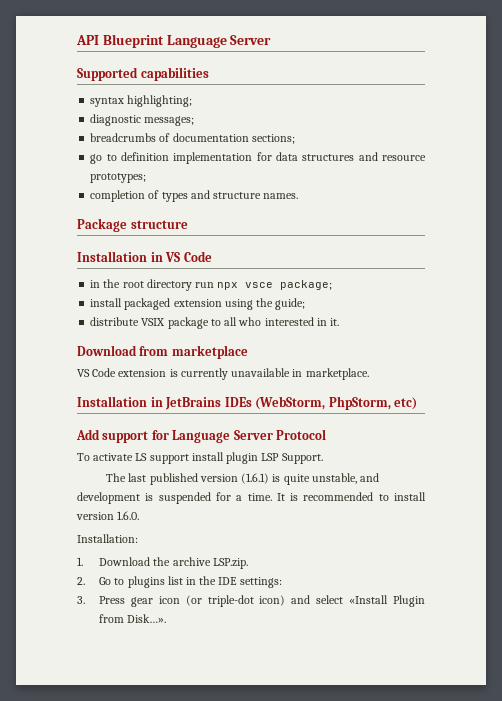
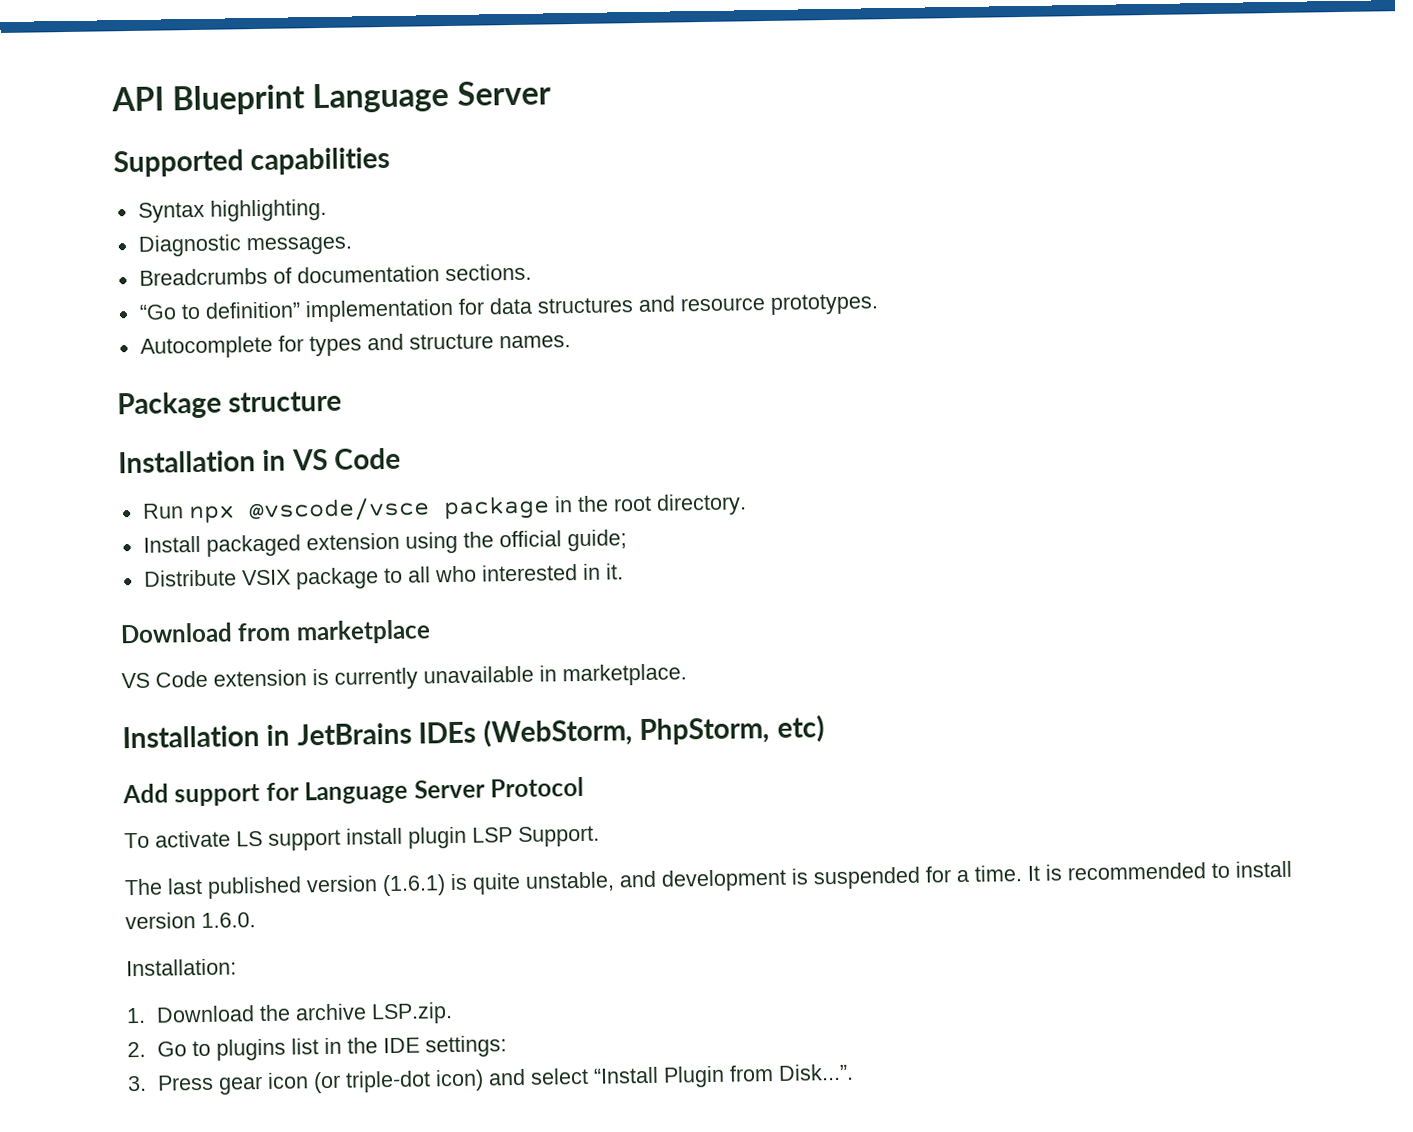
[90,95,193,107] [90,114,195,126] [90,133,295,144] [90,152,169,164] syntax highlighting; // diagnostic messages; // breadcrumbs of documentation sections; // go to definition -> [137,198,327,223] [137,234,353,257] [138,263,532,286] [138,301,301,320] Syntax highlighting. // Diagnostic messages. // Breadcrumbs of documentation sections. // “Go to definition”
[90,173,147,183] [90,190,160,202] prototypes; // completion of -> [769,293,879,315] [139,335,304,359] prototypes. // Autocomplete for
[90,279,333,291] [90,298,123,307] in the root directory run npx vsce package; // install -> [141,493,747,524] [142,535,201,553] Run npx @vscode/vsce package in the root directory. // Install
(274, 302) none -> [498,530,562,548] official
[90,317,140,326] distribute -> [143,569,237,587] Distribute
[349,595,389,604] «Install -> [592,1066,659,1084] “Install
[127,614,167,623] Disk…». -> [777,1063,854,1081] Disk...”.

